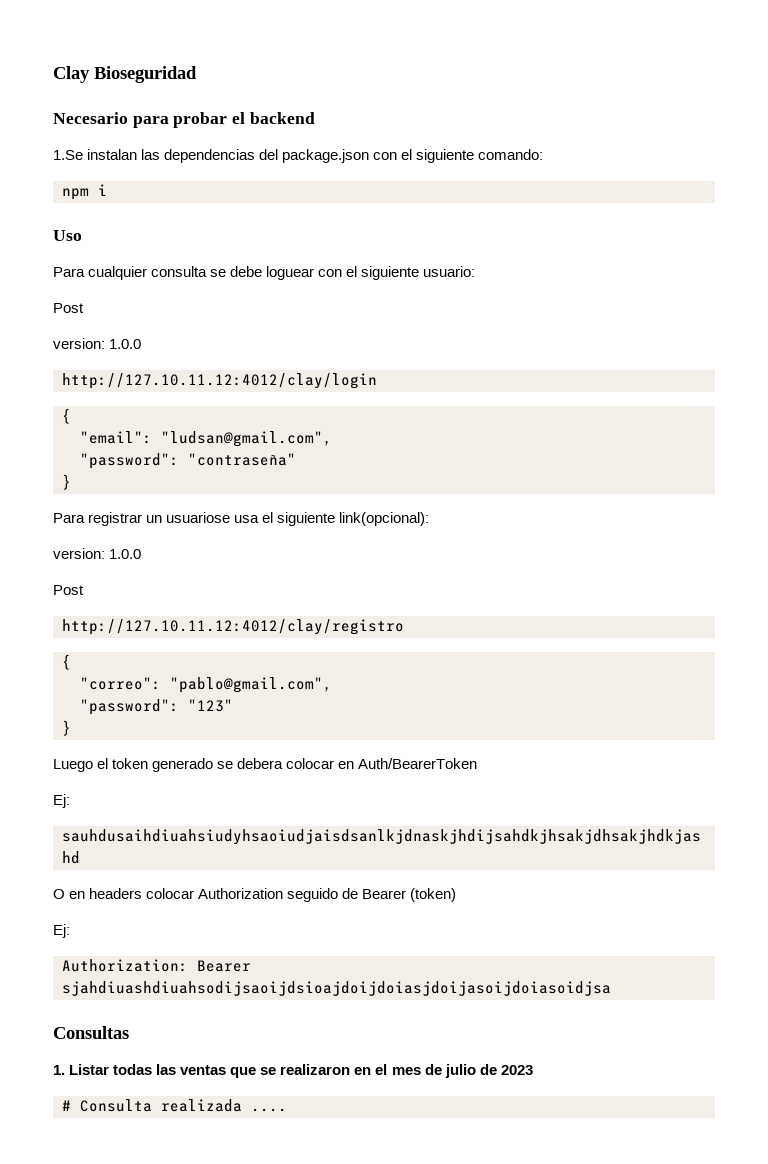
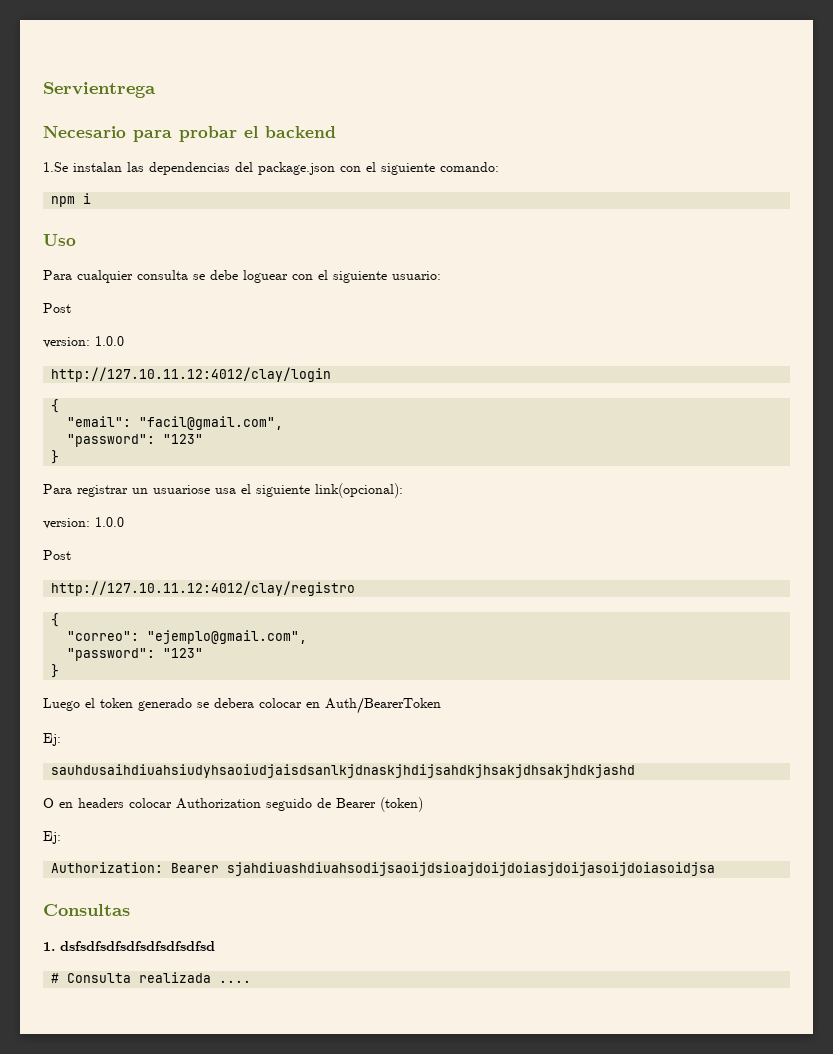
[53,66,197,83] Clay Bioseguridad -> [43,82,156,98] Servientrega
[161,431,332,447] [80,453,296,469] "ludsan@gmail.com", // "password": "contraseña" -> [139,416,284,430] [67,434,204,447] "facil@gmail.com", // "password": "123"
[170,677,332,693] "pablo@gmail.com", -> [147,630,308,644] "ejemplo@gmail.com",
[69,1064,533,1078] Listar todas las ventas que se realizaron en el mes de julio de 2023 -> [60,941,215,951] dsfsdfsdfsdfsdfsdfsdfsd

